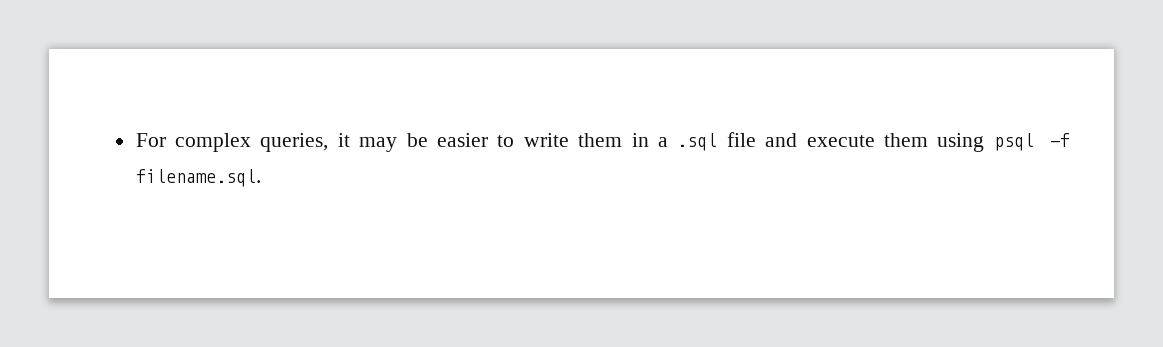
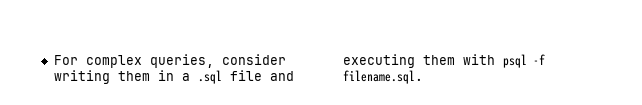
[337,133,569,152] it may be easier to write -> [221,54,286,65] [53,70,110,84] consider writing
[806,133,985,152] execute them using -> [342,54,495,68] executing them with

